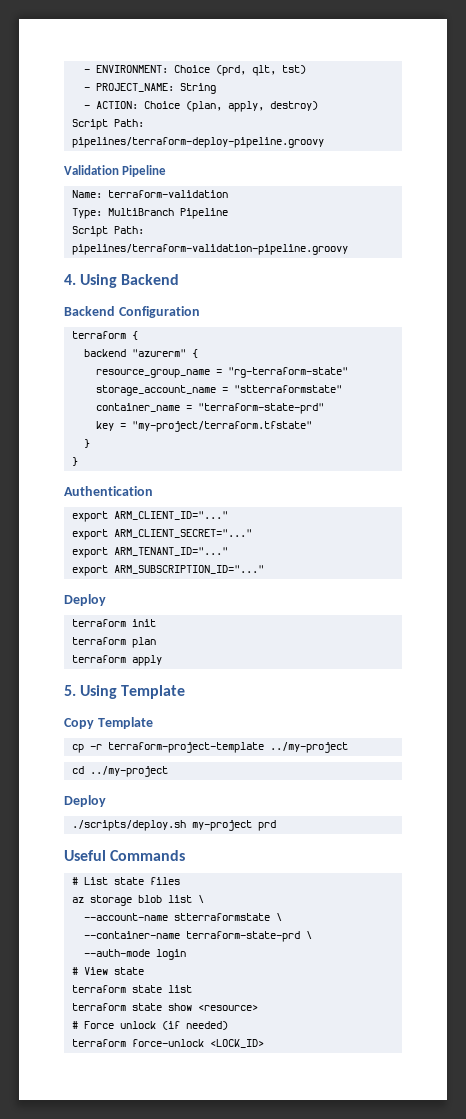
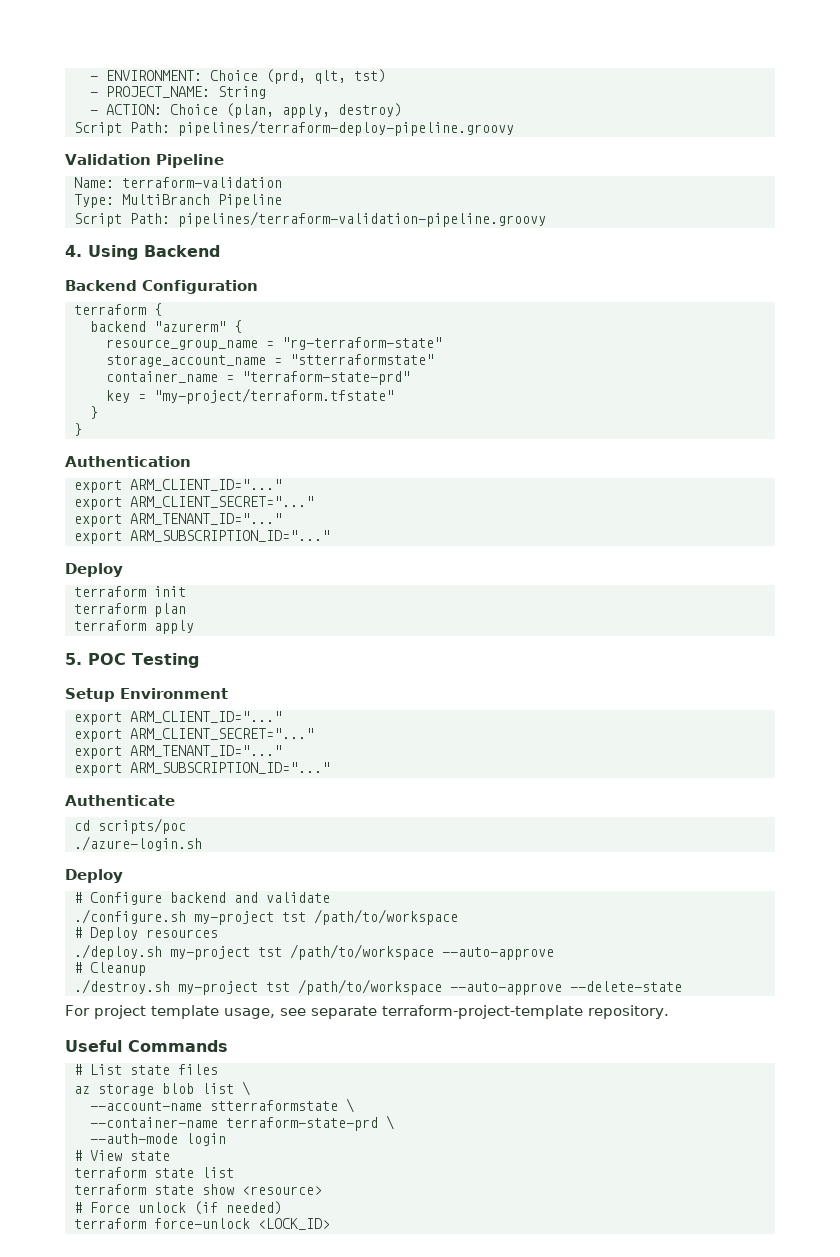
[80,685,186,699] [64,717,153,729] [71,742,348,753] Using Template // Copy Template // cp -r terraform-project-template ../my-project -> [88,653,199,668] [65,688,228,702] [73,711,282,725] [73,728,314,742] [73,745,282,759] [73,762,330,776] [65,795,175,806] POC Testing // Setup Environment // export ARM_CLIENT_ID="..." // export ARM_CLIENT_SECRET="..." // export ARM_TENANT_ID="..." // export ARM_SUBSCRIPTION_ID="..." // Authenticate
[89,766,168,777] [64,795,106,807] [71,820,276,831] ../my-project // Deploy // ./scripts/deploy.sh my-project prd -> [97,818,186,834] [73,836,202,851] [65,869,123,883] [73,892,330,905] [73,909,458,925] [73,927,218,941] [73,944,554,960] [73,962,146,976] [73,979,682,995] [65,1005,669,1019] scripts/poc // ./azure-login.sh // Deploy // # Configure backend and validate // ./configure.sh my-project tst /path/to/workspace // # Deploy resources // ./deploy.sh my-project tst /path/to/workspace --auto-approve // # Cleanup // ./destroy.sh my-project tst /path/to/workspace --auto-approve --delete-state // For project template usage, see separate terraform-project-template repository.

